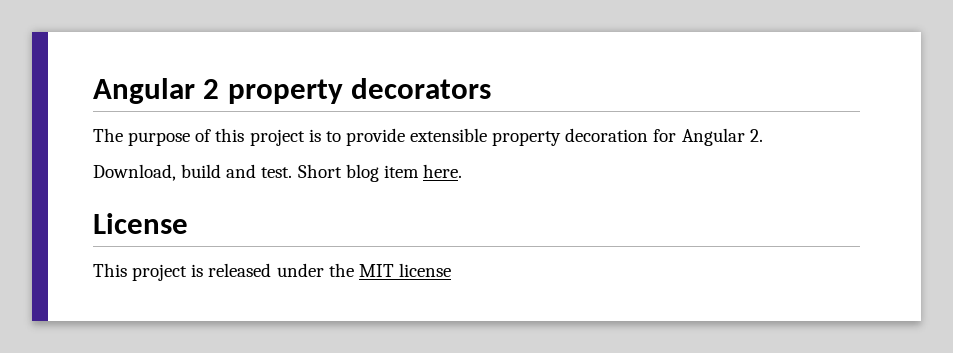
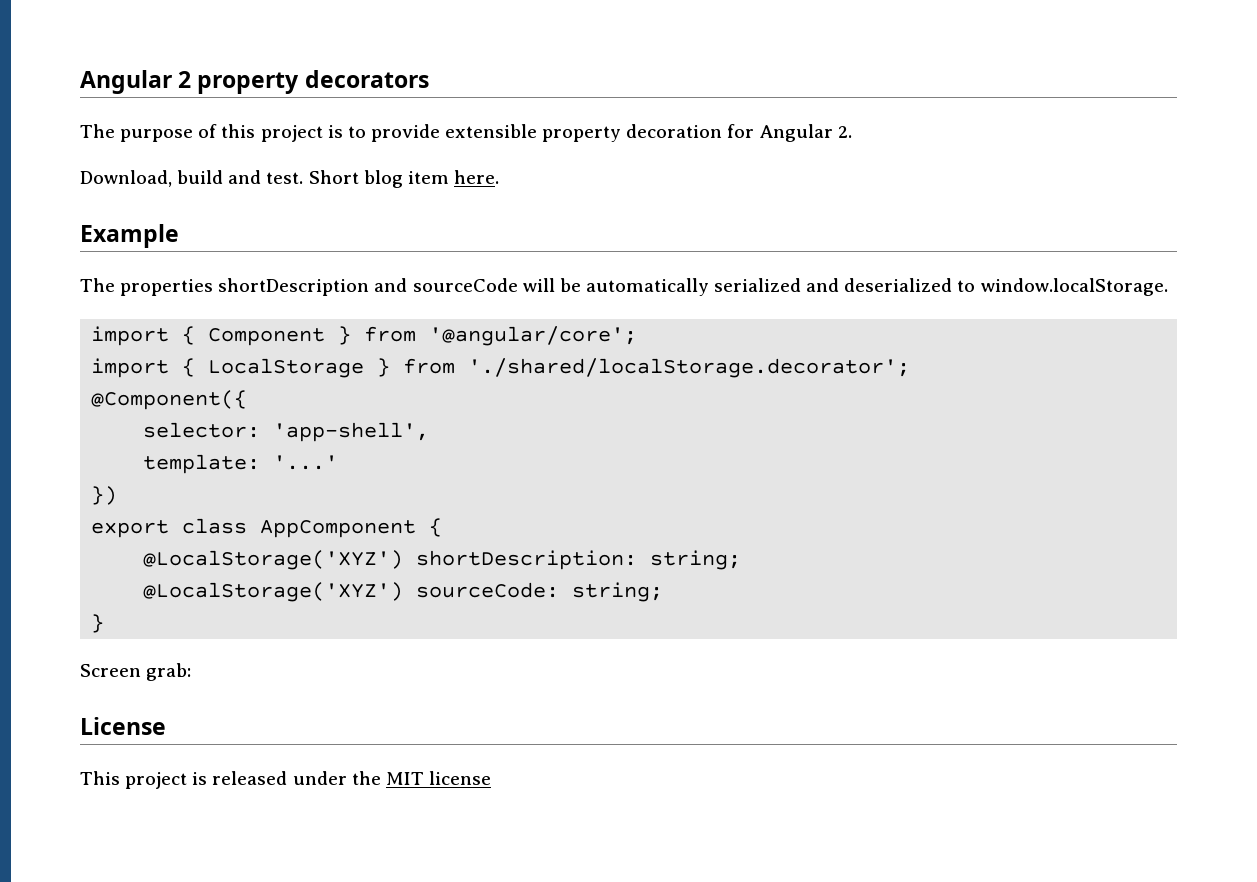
(462, 171) none -> [80,224,179,248] [80,278,1168,296] [91,326,638,346] [91,358,911,378] [91,390,248,410] [143,422,430,442] [143,454,339,474] [91,486,118,505] [91,518,443,538] [143,550,742,570] [143,582,664,602] [91,614,105,633] [80,663,192,681] // Example // The properties shortDescription and sourceCode will be automatically serialized and deserialized to window.localStorage. // import { Component } from '@angular/core'; // import { LocalStorage } from './shared/localStorage.decorator'; // @Component({ // selector: 'app-shell', // template: '...' // }) // export class AppComponent { // @LocalStorage('XYZ') shortDescription: string; // @LocalStorage('XYZ') sourceCode: string; // } // Screen grab:

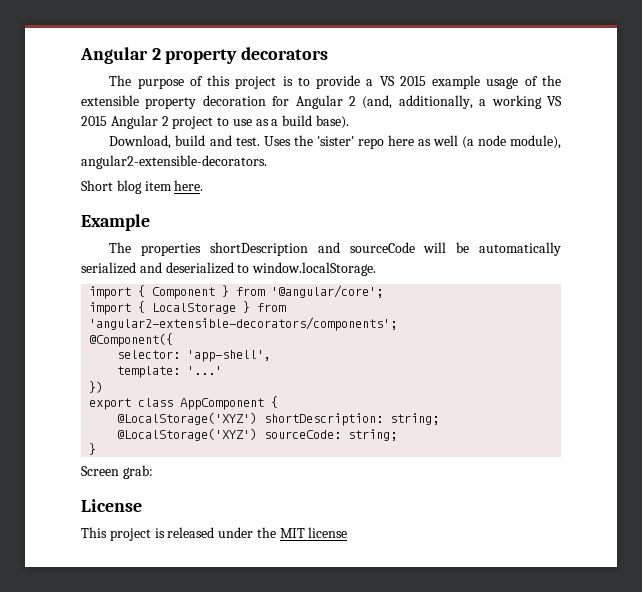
(440, 133) none -> [366,75,562,89] a VS 2015 example usage of the
[837,126,852,138] [80,170,304,187] 2. // Download, build and test. -> [349,95,562,109] [81,115,350,129] [109,135,561,149] [81,155,267,169] 2 (and, additionally, a working VS 2015 Angular 2 project to use as a build base). // Download, build and test. Uses the 'sister' repo here as well (a node module), angular2-extensible-decorators. //
[468,358,911,378] './shared/localStorage.decorator'; -> [89,317,398,331] 'angular2-extensible-decorators/components';

